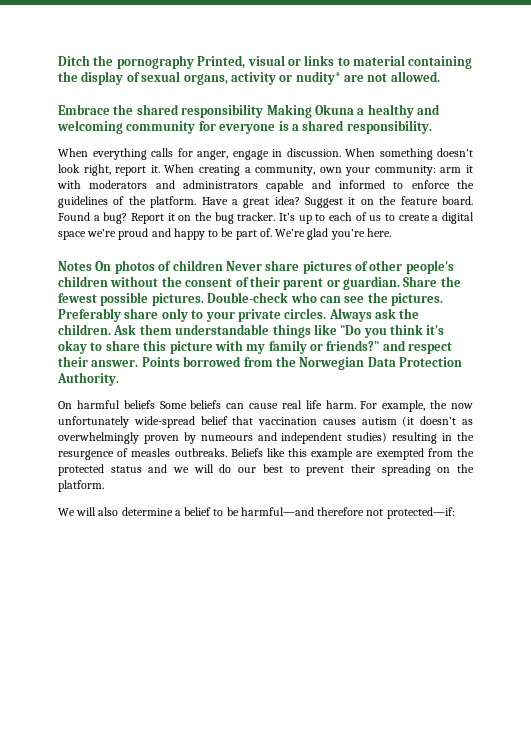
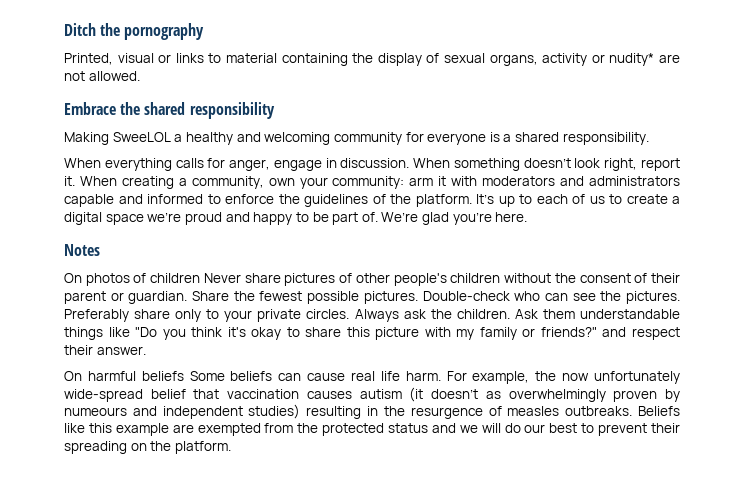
(194, 62) none -> (205, 31) //
[266,104,354,118] Making Okuna -> [64,132,171,145] // Making SweeLOL
[201,196,473,208] [58,212,276,224] Have a great idea? Suggest it on the feature board. Found a bug? Report it on the bug tracker. -> (472, 200) none
(92, 266) none -> (100, 250) //
[141,356,462,370] [57,372,119,386] Points borrowed from the Norwegian Data Protection Authority. -> (146, 350) none
[58,507,455,519] // We will also determine a belief to be harmful—and therefore not protected—if: -> (231, 447) none

